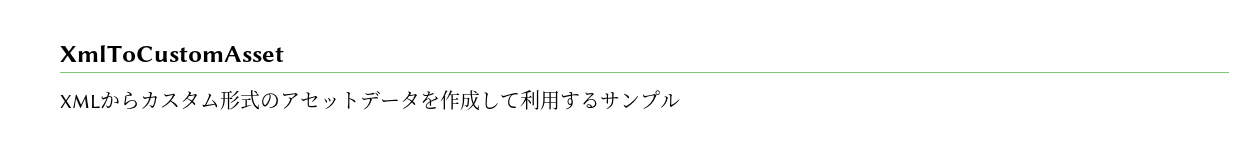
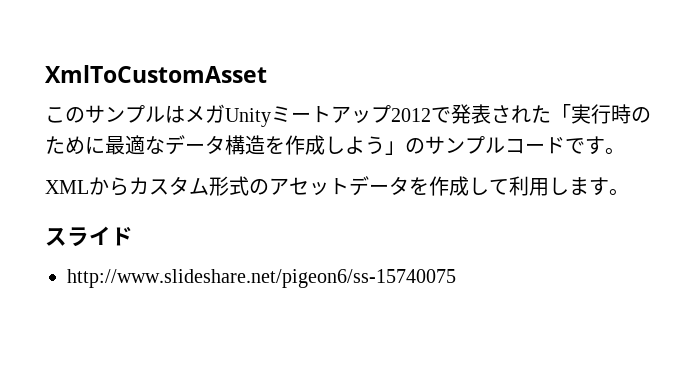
(284, 53) none -> [45,104,651,127] [45,135,625,155] // このサンプルはメガUnityミートアップ2012で発表された「実行時のために最適なデータ構造を作成しよう」のサンプルコードです。
[560,90,680,110] するサンプル -> [549,177,629,196] [45,226,133,247] [67,269,456,288] します。 // スライド // http://www.slideshare.net/pigeon6/ss-15740075

